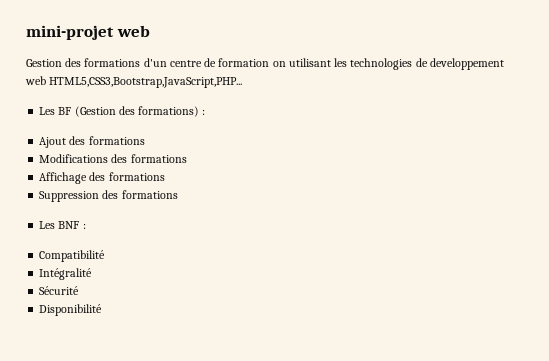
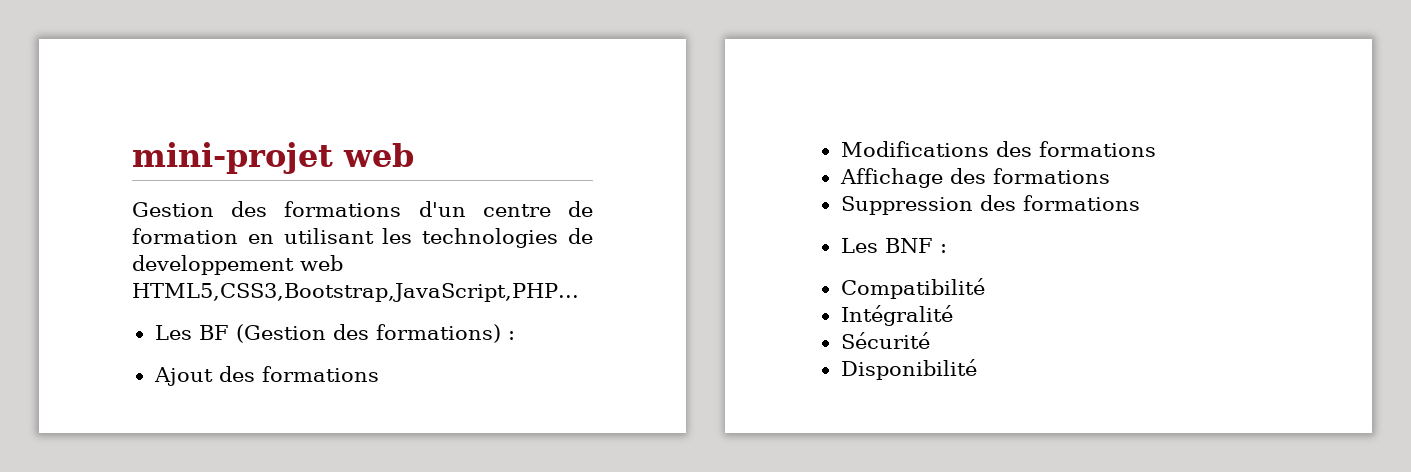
[272,61,286,67] on -> [247,234,274,244] en

